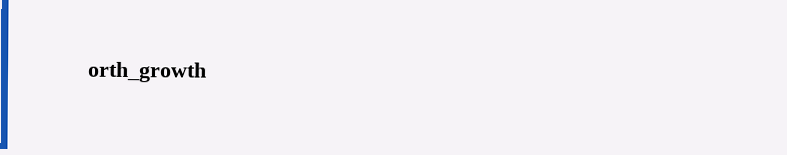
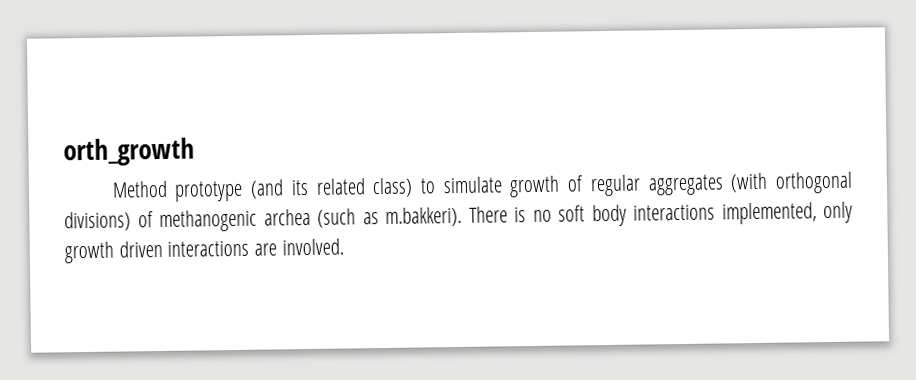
(207, 72) none -> [111,171,853,202] [64,201,853,233] [64,238,344,264] // Method prototype (and its related class) to simulate growth of regular aggregates (with orthogonal divisions) of methanogenic archea (such as m.bakkeri). There is no soft body interactions implemented, only growth driven interactions are involved.

